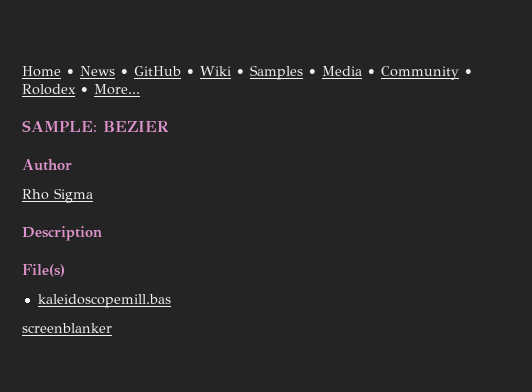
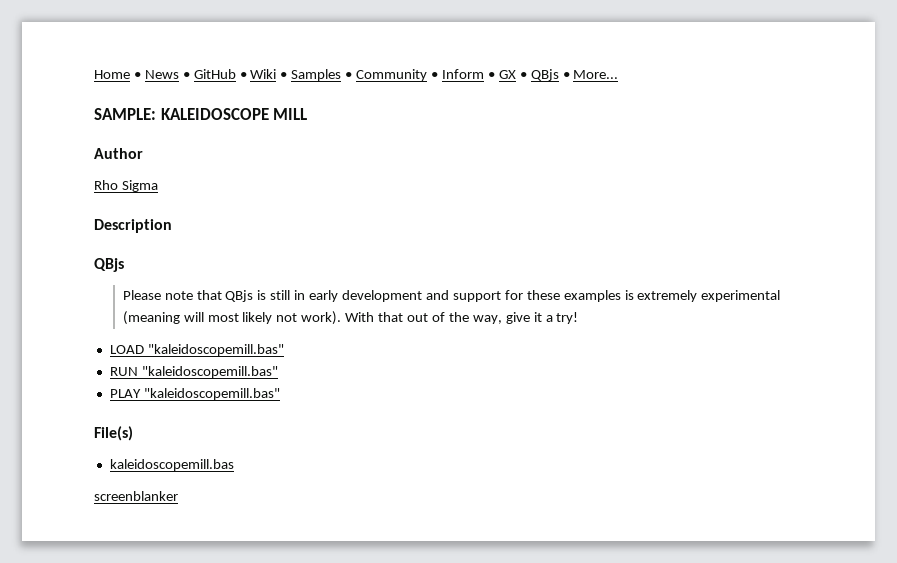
[322,66,473,80] [22,84,76,95] Media • Community • Rolodex -> [356,69,559,81] Community • Inform • GX • QBjs
[103,121,169,132] BEZIER -> [160,108,308,120] KALEIDOSCOPE MILL
(102, 233) none -> [94,258,124,272] [122,290,781,302] [122,311,579,325] [109,344,284,356] [109,366,278,378] [109,388,280,400] // QBjs // Please note that QBjs is still in early development and support for these examples is extremely experimental (meaning will most likely not work). With that out of the way, give it a try! // LOAD "kaleidoscopemill.bas" // RUN "kaleidoscopemill.bas" // PLAY "kaleidoscopemill.bas"

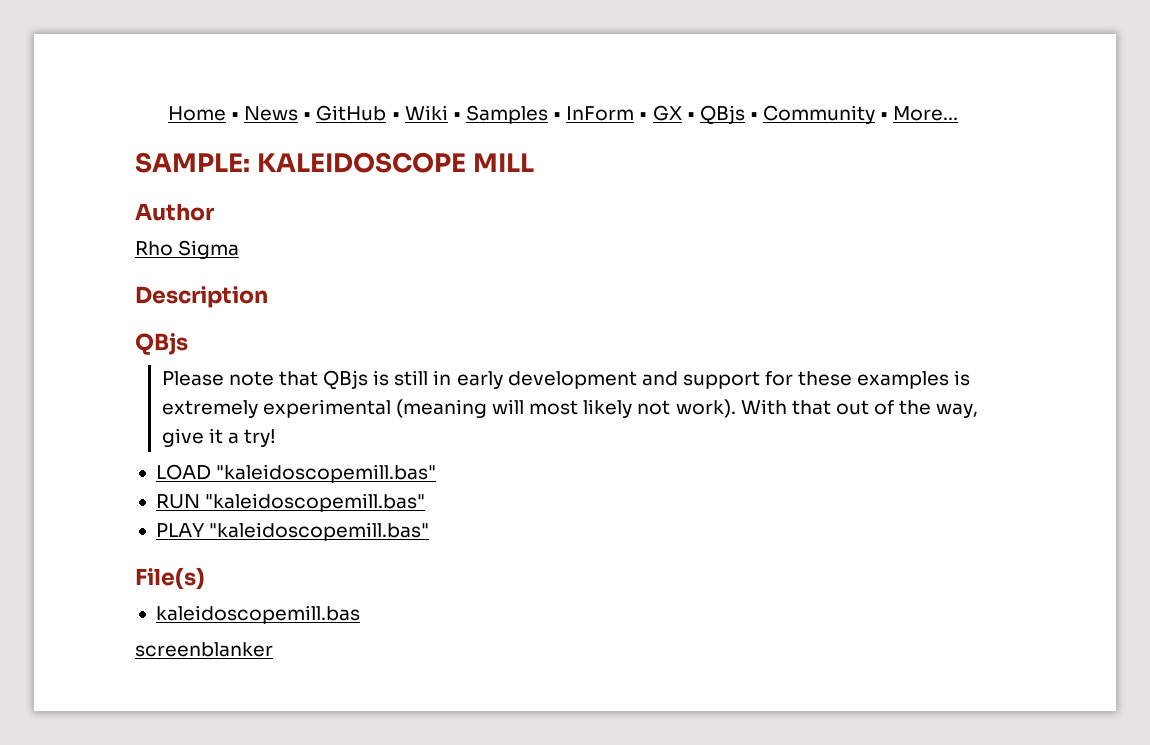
[356,69,484,81] Community • Inform -> [566,106,635,121] InForm
(570, 75) none -> [763,105,889,124] Community •

